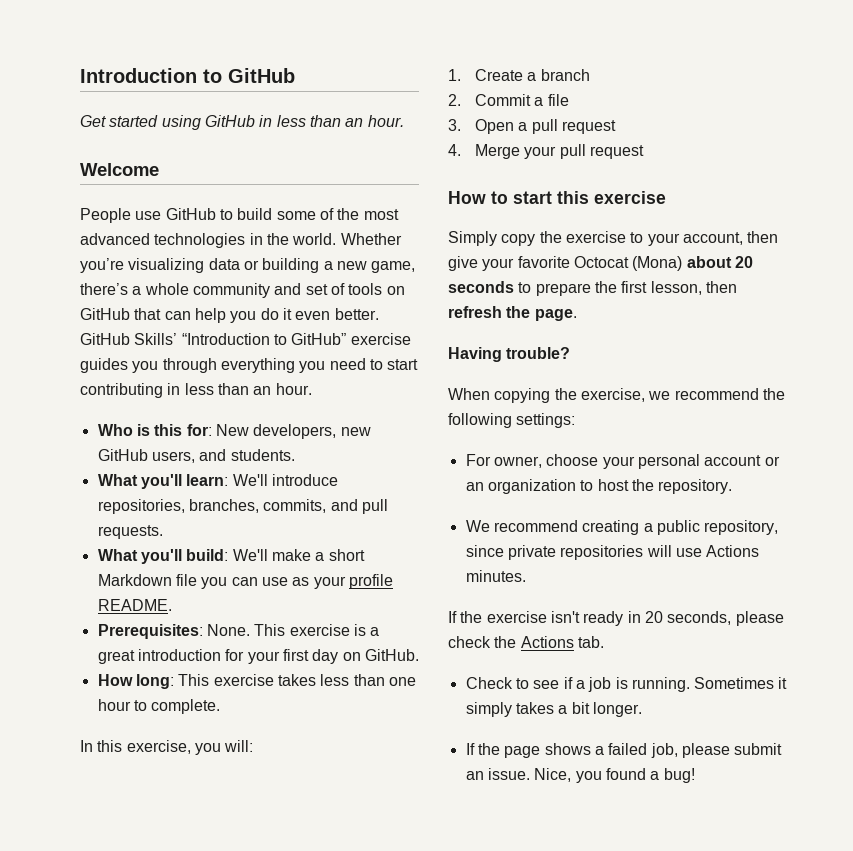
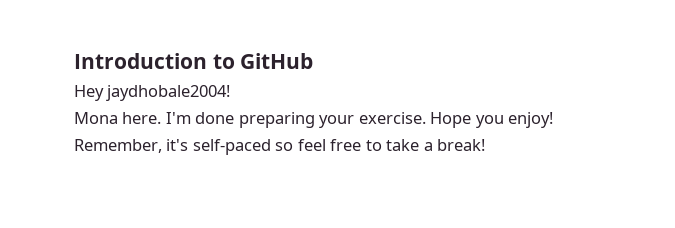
[80,115,404,130] [80,163,159,176] [80,208,399,223] [80,233,402,248] [80,258,416,273] [80,283,405,298] [80,308,379,323] [80,333,411,345] [80,358,419,373] [80,383,312,398] [97,424,371,439] [97,449,295,463] [97,474,338,489] [97,499,388,514] [97,525,163,539] [97,549,365,564] [97,574,393,589] [97,599,172,611] [97,624,380,639] [97,649,419,664] [97,674,416,689] [97,699,221,714] [80,740,254,755] [448,69,590,81] [448,94,569,106] [448,119,616,134] [448,144,644,159] [448,191,666,204] [448,231,779,246] [448,256,753,271] [448,281,737,296] [448,306,577,321] [448,347,571,362] [448,388,785,403] [448,413,576,428] [465,454,780,469] [465,479,733,494] [465,520,779,535] [465,545,760,560] [465,570,526,582] [448,611,784,626] [448,636,604,648] [465,677,788,692] [465,702,642,717] [465,743,783,758] [465,768,695,783] Get started using GitHub in less than an hour. // Welcome // People use GitHub to build some of the most advanced technologies in the world. Whether you’re visualizing data or building a new game, there’s a whole community and set of tools on GitHub that can help you do it even better. GitHub Skills’ “Introduction to GitHub” exercise guides you through everything you need to start contributing in less than an hour. // Who is this for: New developers, new GitHub users, and students. // What you'll learn: We'll introduce repositories, branches, commits, and pull requests. // What you'll build: We'll make a short Markdown file you can use as your profile README. // Prerequisites: None. This exercise is a great introduction for your first day on GitHub. // How long: This exercise takes less than one hour to complete. // In this exercise, you will: // 1. Create a branch // 2. Commit a file // 3. Open a pull request // 4. Merge your pull request // How to start this exercise // Simply copy the exercise to your account, then give your favorite Octocat (Mona) about 20 seconds to prepare the first lesson, then refresh the page. // Having trouble? // When copying the exercise, we recommend the following settings: // For owner, choose your personal account or an organization to host the repository. // We recommend creating a public repository, since private repositories will use Actions minutes. // If the exercise isn't ready in 20 seconds, please check the Actions tab. // Check to see if a job is running. Sometimes it simply takes a bit longer. // If the page shows a failed job, please submit an issue. Nice, you found a bug! -> [74,85,231,101] [74,112,554,128] [74,139,486,155] Hey jaydhobale2004! // Mona here. I'm done preparing your exercise. Hope you enjoy! // Remember, it's self-paced so feel free to take a break!

